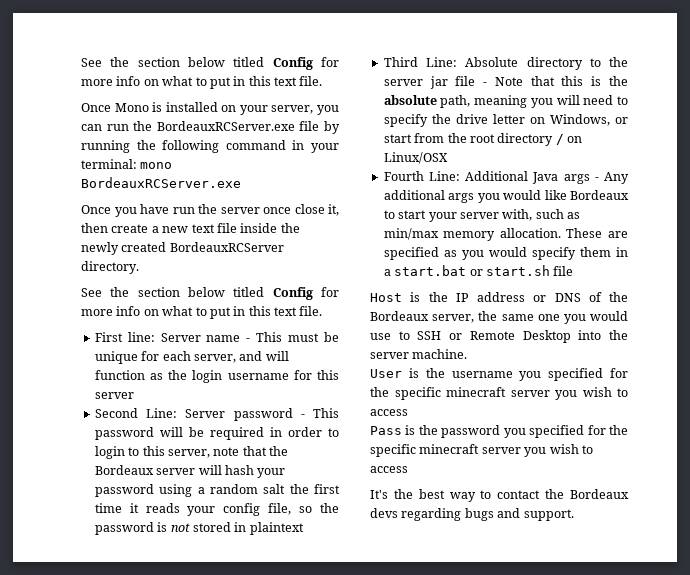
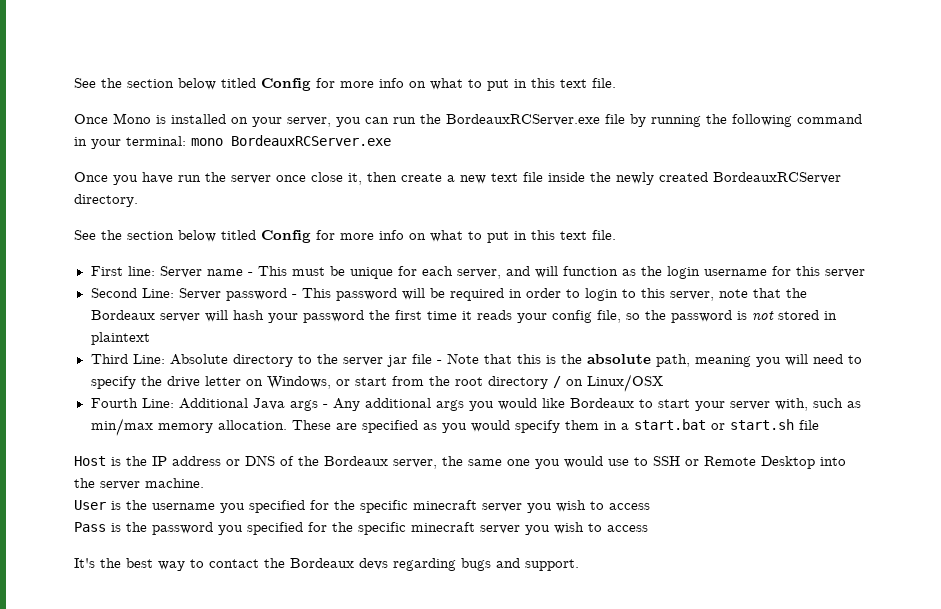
[159,484,286,497] using a random salt -> (364, 316) none

